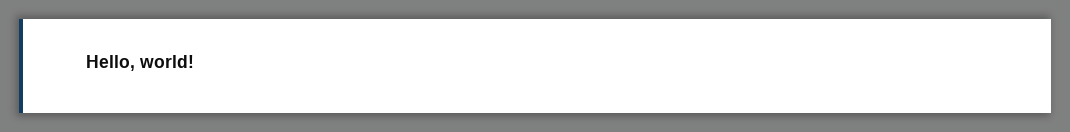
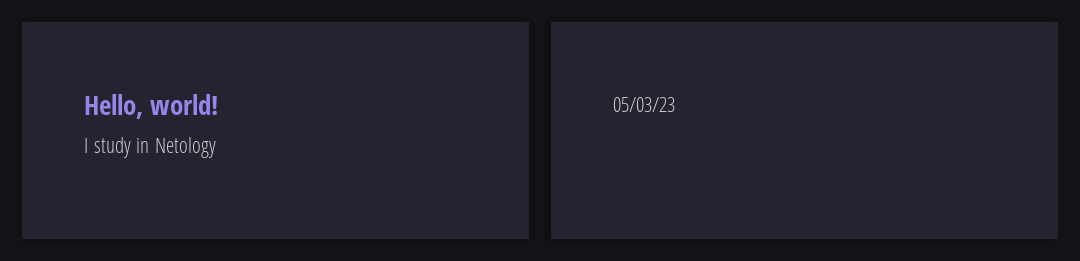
(194, 61) none -> [84,137,217,158] [613,97,675,112] // I study in Netology // 05/03/23

